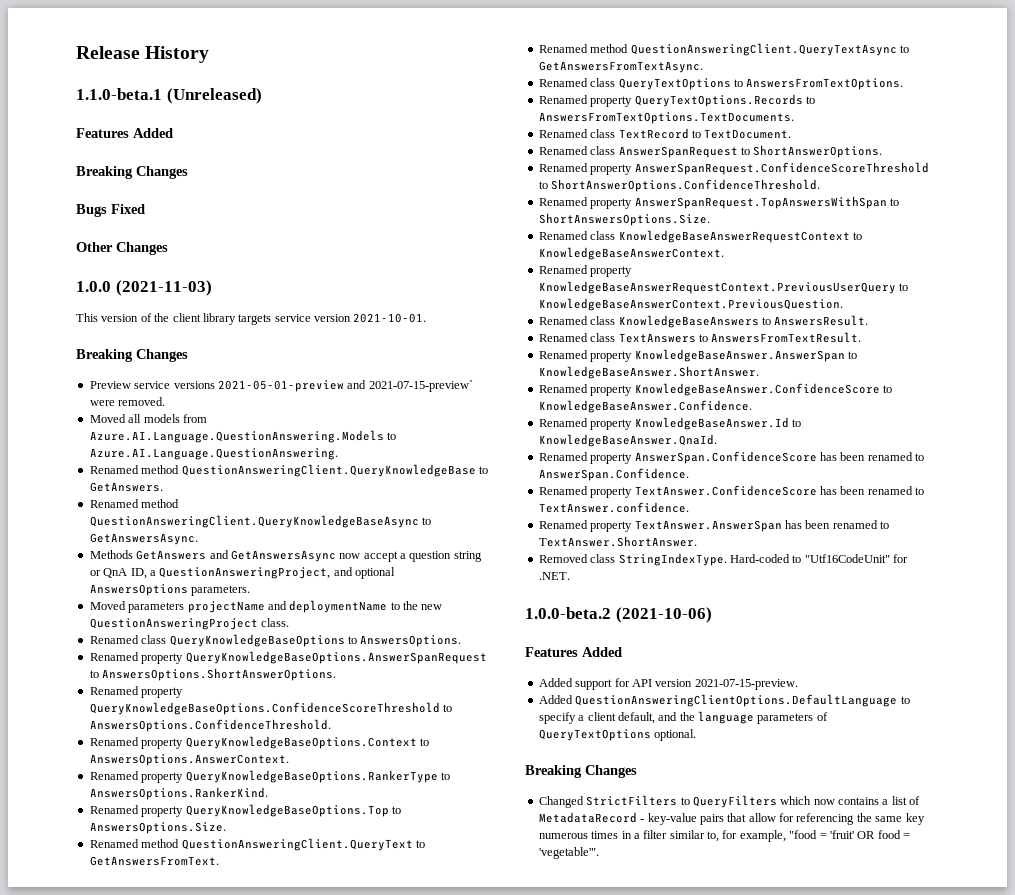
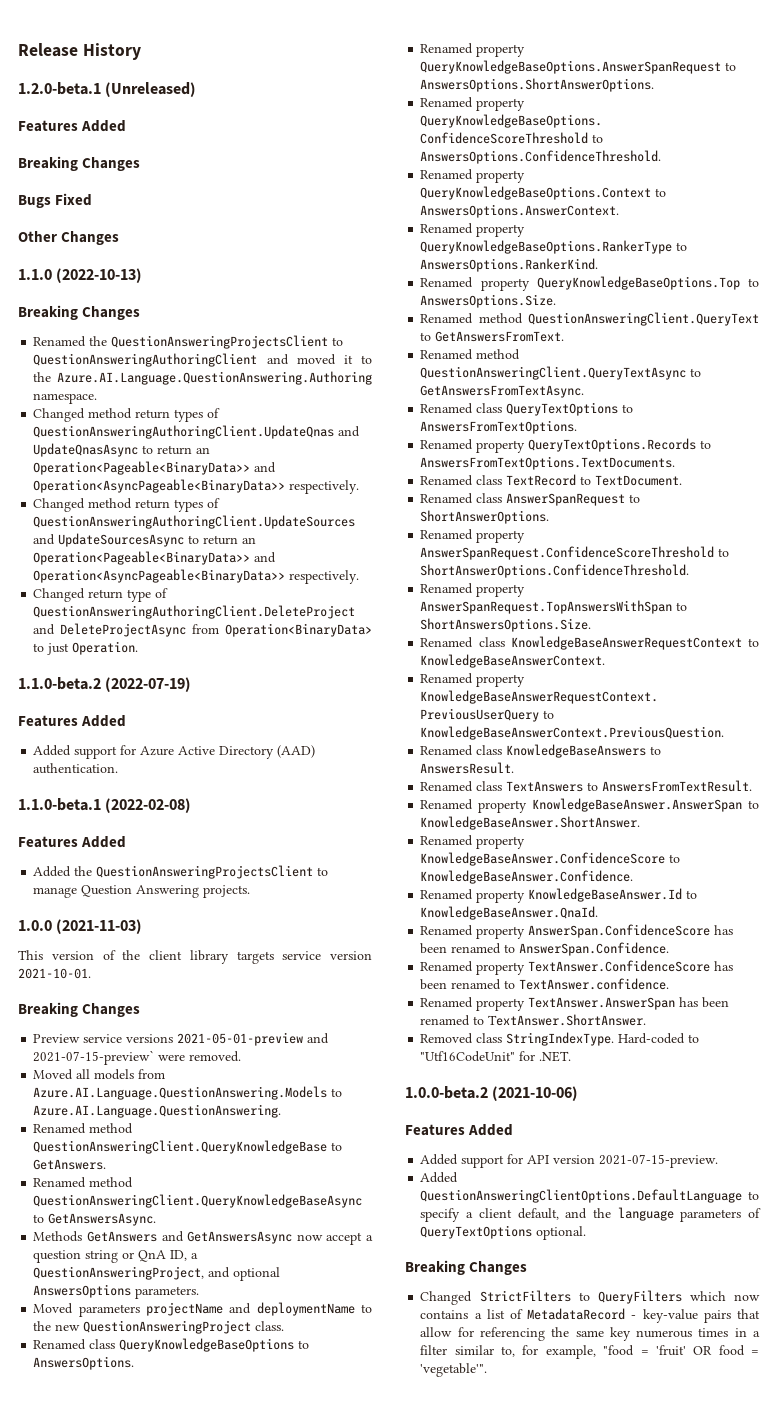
[76,88,162,100] 1.1.0-beta.1 -> [18,82,101,95] 1.2.0-beta.1
(168, 248) none -> [18,268,143,283] [18,305,141,320] [33,335,344,349] [33,353,372,367] [33,371,372,385] [33,393,98,404] [33,408,221,422] [33,425,361,439] [33,443,211,457] [33,461,277,475] [33,479,360,494] [33,498,221,512] [33,515,356,529] [33,533,257,547] [33,551,277,565] [33,569,360,584] [33,588,169,602] [33,605,356,619] [33,623,372,637] [33,641,139,655] [18,677,192,692] [18,715,127,727] [33,745,316,759] [33,763,119,774] [18,798,192,813] [18,836,127,848] [33,865,329,879] [33,885,251,898] // 1.1.0 (2022-10-13) // Breaking Changes // Renamed the QuestionAnsweringProjectsClient to QuestionAnsweringAuthoringClient and moved it to the Azure.AI.Language.QuestionAnswering.Authoring namespace. // Changed method return types of QuestionAnsweringAuthoringClient.UpdateQnas and UpdateQnasAsync to return an Operation<Pageable<BinaryData>> and Operation<AsyncPageable<BinaryData>> respectively. // Changed method return types of QuestionAnsweringAuthoringClient.UpdateSources and UpdateSourcesAsync to return an Operation<Pageable<BinaryData>> and Operation<AsyncPageable<BinaryData>> respectively. // Changed return type of QuestionAnsweringAuthoringClient.DeleteProject and DeleteProjectAsync from Operation<BinaryData> to just Operation. // 1.1.0-beta.2 (2022-07-19) // Features Added // Added support for Azure Active Directory (AAD) authentication. // 1.1.0-beta.1 (2022-02-08) // Features Added // Added the QuestionAnsweringProjectsClient to manage Question Answering projects.

